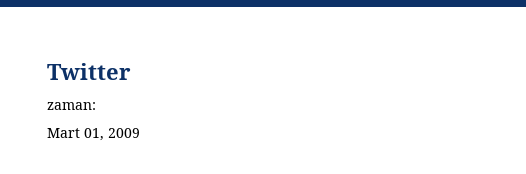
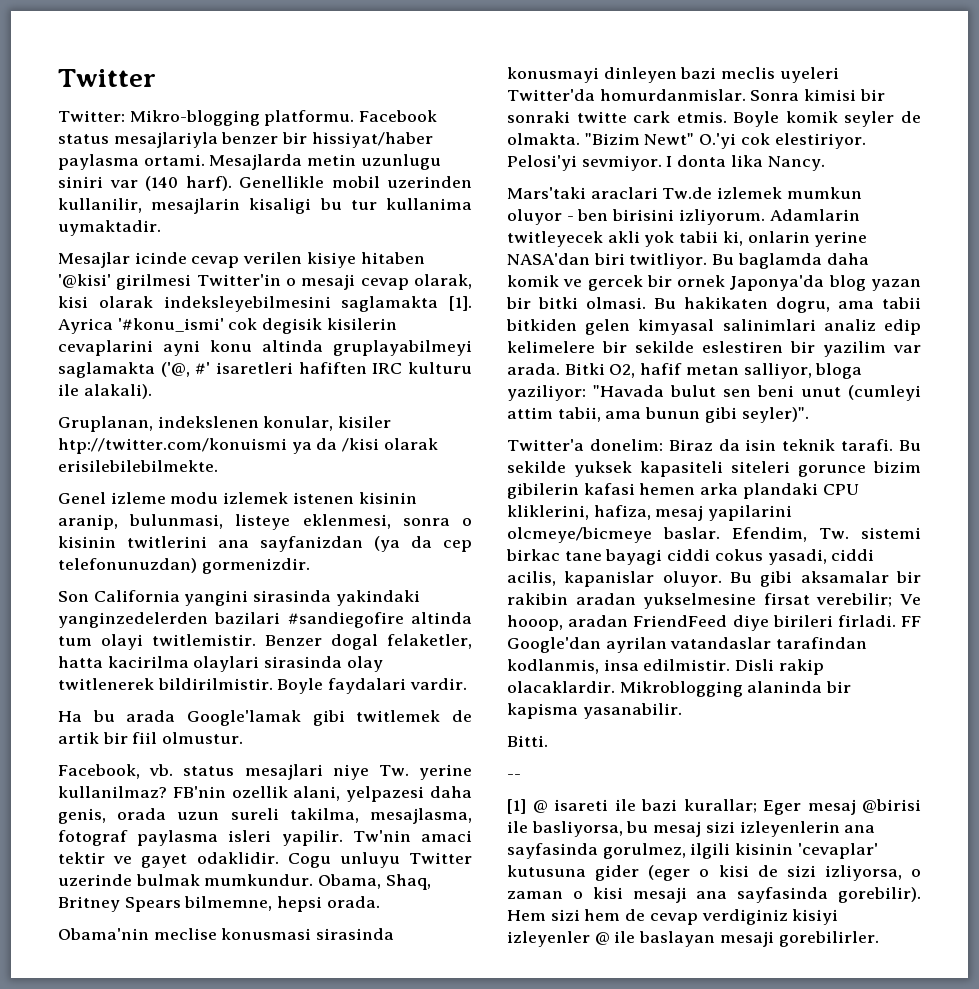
[47,102,96,110] [47,128,140,141] zaman: // Mart 01, 2009 -> [58,110,438,126] [58,132,433,148] [58,154,441,170] [58,176,472,191] [58,198,472,214] [58,220,161,236] [58,252,425,268] [58,274,472,290] [58,296,472,312] [58,318,397,334] [58,340,472,356] [58,362,473,378] [58,384,152,399] [58,416,392,432] [58,438,438,454] [58,460,218,472] [58,492,417,504] [58,514,472,530] [58,536,472,552] [58,558,310,574] [58,590,420,606] [58,612,473,628] [58,634,472,650] [58,656,383,672] [58,678,467,694] [58,710,472,726] [58,732,244,744] [58,764,472,780] [58,786,473,802] [58,808,472,824] [58,830,472,846] [58,852,473,868] [58,874,431,890] [58,896,380,912] [58,928,395,940] [507,67,839,83] [507,89,885,101] [507,111,921,127] [507,133,866,149] [507,155,825,171] [507,187,862,199] [507,209,860,225] [507,231,868,247] [507,253,869,269] [507,275,921,291] [506,297,921,313] [506,319,921,335] [507,341,921,357] [507,363,863,379] [507,385,921,401] [507,407,809,423] [507,439,921,451] [507,461,921,477] [507,483,859,499] [507,505,793,521] [507,527,921,543] [506,549,875,565] [507,571,921,587] [507,593,922,609] [507,615,921,631] [507,637,868,653] [507,659,824,675] [507,681,852,697] [507,703,682,719] [507,735,548,747] [507,774,521,779] [507,799,921,815] [507,821,876,837] [507,843,878,859] [507,865,921,881] [507,887,921,903] [507,909,839,925] [507,931,879,947] Twitter: Mikro-blogging platformu. Facebook status mesajlariyla benzer bir hissiyat/haber paylasma ortami. Mesajlarda metin uzunlugu siniri var (140 harf). Genellikle mobil uzerinden kullanilir, mesajlarin kisaligi bu tur kullanima uymaktadir. // Mesajlar icinde cevap verilen kisiye hitaben '@kisi' girilmesi Twitter'in o mesaji cevap olarak, kisi olarak indeksleyebilmesini saglamakta [1]. Ayrica '#konu_ismi' cok degisik kisilerin cevaplarini ayni konu altinda gruplayabilmeyi saglamakta ('@, #' isaretleri hafiften IRC kulturu ile alakali). // Gruplanan, indekslenen konular, kisiler htp://twitter.com/konuismi ya da /kisi olarak erisilebilebilmekte. // Genel izleme modu izlemek istenen kisinin aranip, bulunmasi, listeye eklenmesi, sonra o kisinin twitlerini ana sayfanizdan (ya da cep telefonunuzdan) gormenizdir. // Son California yangini sirasinda yakindaki yanginzedelerden bazilari #sandiegofire altinda tum olayi twitlemistir. Benzer dogal felaketler, hatta kacirilma olaylari sirasinda olay twitlenerek bildirilmistir. Boyle faydalari vardir. // Ha bu arada Google'lamak gibi twitlemek de artik bir fiil olmustur. // Facebook, vb. status mesajlari niye Tw. yerine kullanilmaz? FB'nin ozellik alani, yelpazesi daha genis, orada uzun sureli takilma, mesajlasma, fotograf paylasma isleri yapilir. Tw'nin amaci tektir ve gayet odaklidir. Cogu unluyu Twitter uzerinde bulmak mumkundur. Obama, Shaq, Britney Spears bilmemne, hepsi orada. // Obama'nin meclise konusmasi sirasinda konusmayi dinleyen bazi meclis uyeleri Twitter'da homurdanmislar. Sonra kimisi bir sonraki twitte cark etmis. Boyle komik seyler de olmakta. "Bizim Newt" O.'yi cok elestiriyor. Pelosi'yi sevmiyor. I donta lika Nancy. // Mars'taki araclari Tw.de izlemek mumkun oluyor - ben birisini izliyorum. Adamlarin twitleyecek akli yok tabii ki, onlarin yerine NASA'dan biri twitliyor. Bu baglamda daha komik ve gercek bir ornek Japonya'da blog yazan bir bitki olmasi. Bu hakikaten dogru, ama tabii bitkiden gelen kimyasal salinimlari analiz edip kelimelere bir sekilde eslestiren bir yazilim var arada. Bitki O2, hafif metan salliyor, bloga yaziliyor: "Havada bulut sen beni unut (cumleyi attim tabii, ama bunun gibi seyler)". // Twitter'a donelim: Biraz da isin teknik tarafi. Bu sekilde yuksek kapasiteli siteleri gorunce bizim gibilerin kafasi hemen arka plandaki CPU kliklerini, hafiza, mesaj yapilarini olcmeye/bicmeye baslar. Efendim, Tw. sistemi birkac tane bayagi ciddi cokus yasadi, ciddi acilis, kapanislar oluyor. Bu gibi aksamalar bir rakibin aradan yukselmesine firsat verebilir; Ve hooop, aradan FriendFeed diye birileri firladi. FF Google'dan ayrilan vatandaslar tarafindan kodlanmis, insa edilmistir. Disli rakip olacaklardir. Mikroblogging alaninda bir kapisma yasanabilir. // Bitti. // -- // [1] @ isareti ile bazi kurallar; Eger mesaj @birisi ile basliyorsa, bu mesaj sizi izleyenlerin ana sayfasinda gorulmez, ilgili kisinin 'cevaplar' kutusuna gider (eger o kisi de sizi izliyorsa, o zaman o kisi mesaji ana sayfasinda gorebilir). Hem sizi hem de cevap verdiginiz kisiyi izleyenler @ ile baslayan mesaji gorebilirler.

